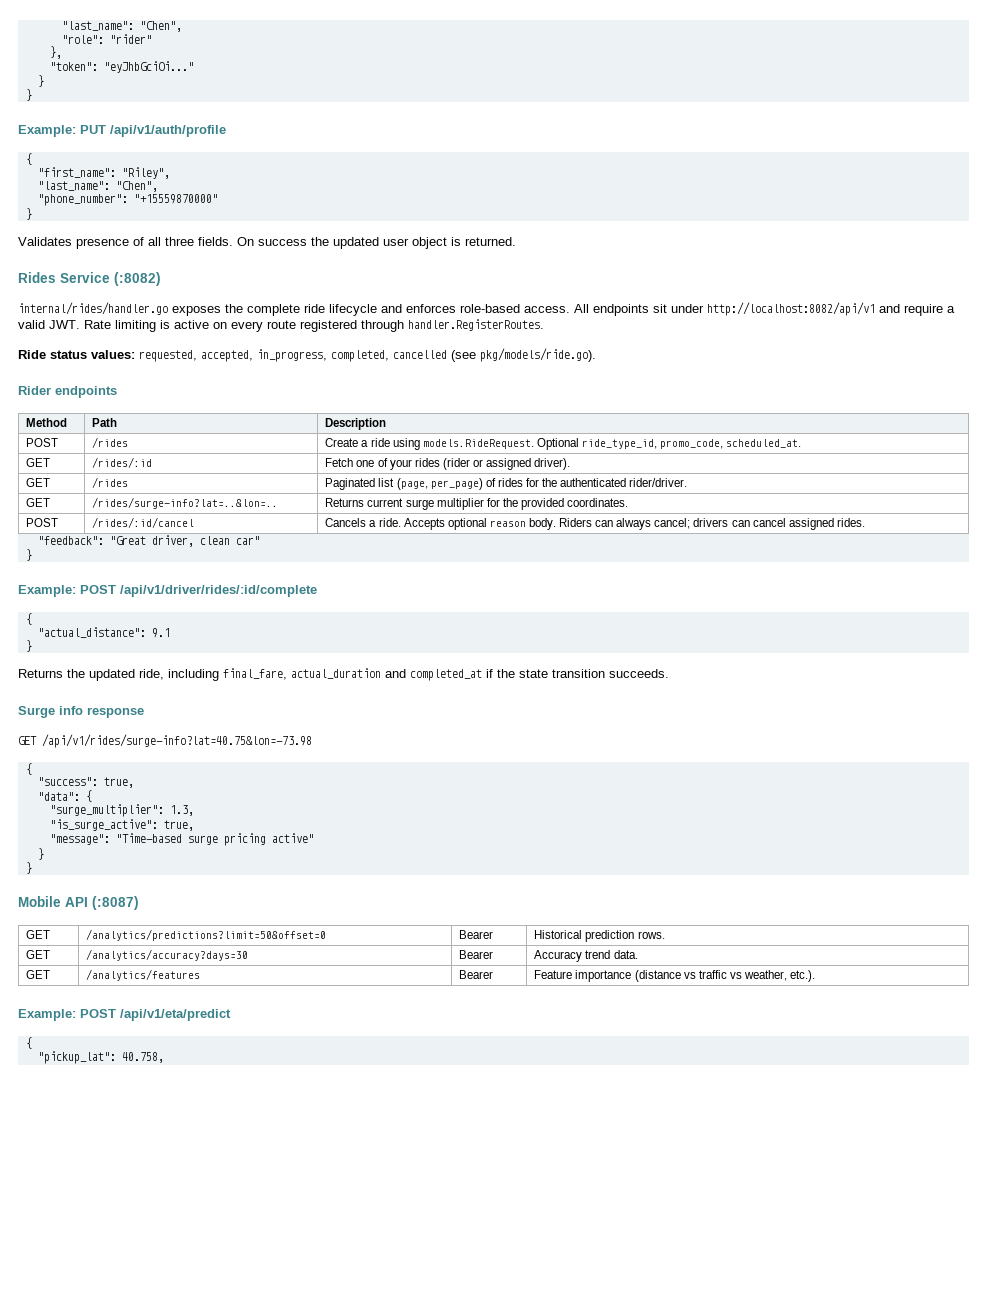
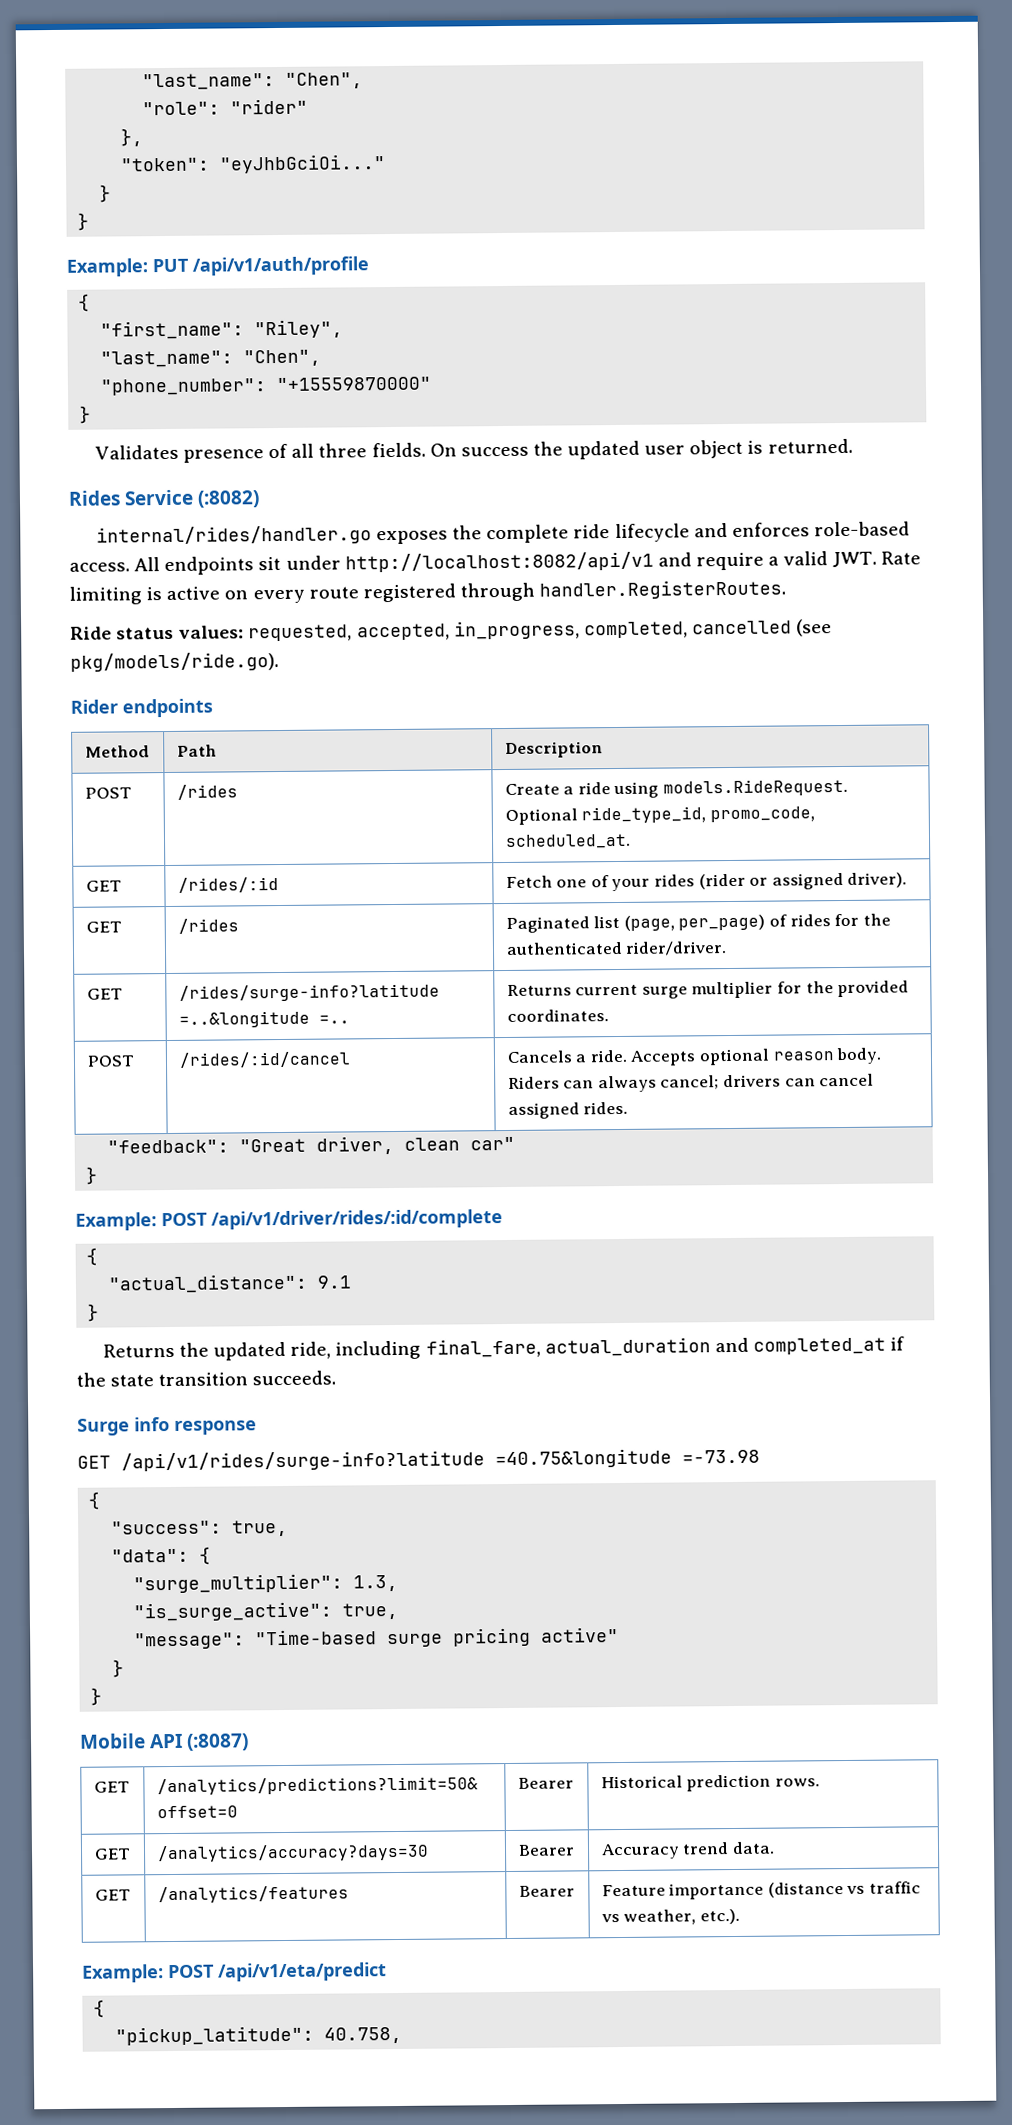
[92,497,279,509] /rides/surge-info?lat=..&lon=.. -> [178,983,440,1002] [178,1010,350,1028] /rides/surge-info?latitude =..&longitude =..
[42,734,312,748] /api/v1/rides/surge-info?lat=40.75&lon=-73.98 -> [121,1448,760,1472] /api/v1/rides/surge-info?latitude =40.75&longitude =-73.98
[37,1051,116,1064] "pickup_lat": -> [115,2025,315,2046] "pickup_latitude":

